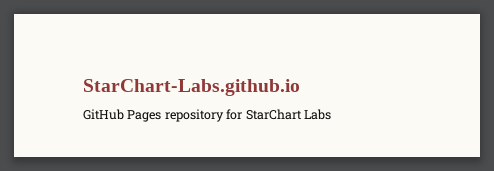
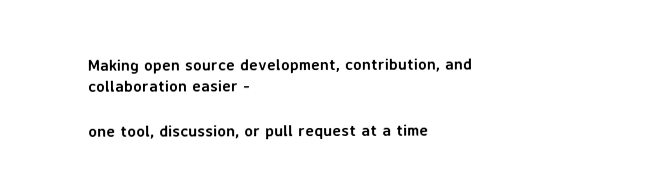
[83,79,300,96] [83,109,331,122] StarChart-Labs.github.io // GitHub Pages repository for StarChart Labs -> [87,58,472,74] [87,80,250,92] [88,124,429,140] Making open source development, contribution, and collaboration easier - // one tool, discussion, or pull request at a time

